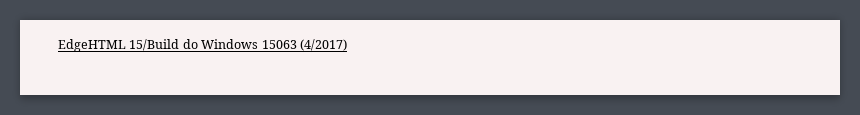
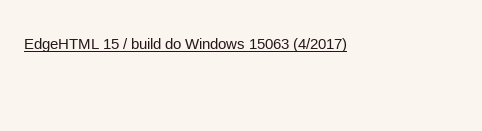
[129,39,180,51] 15/Build -> [103,38,162,49] 15 / build

